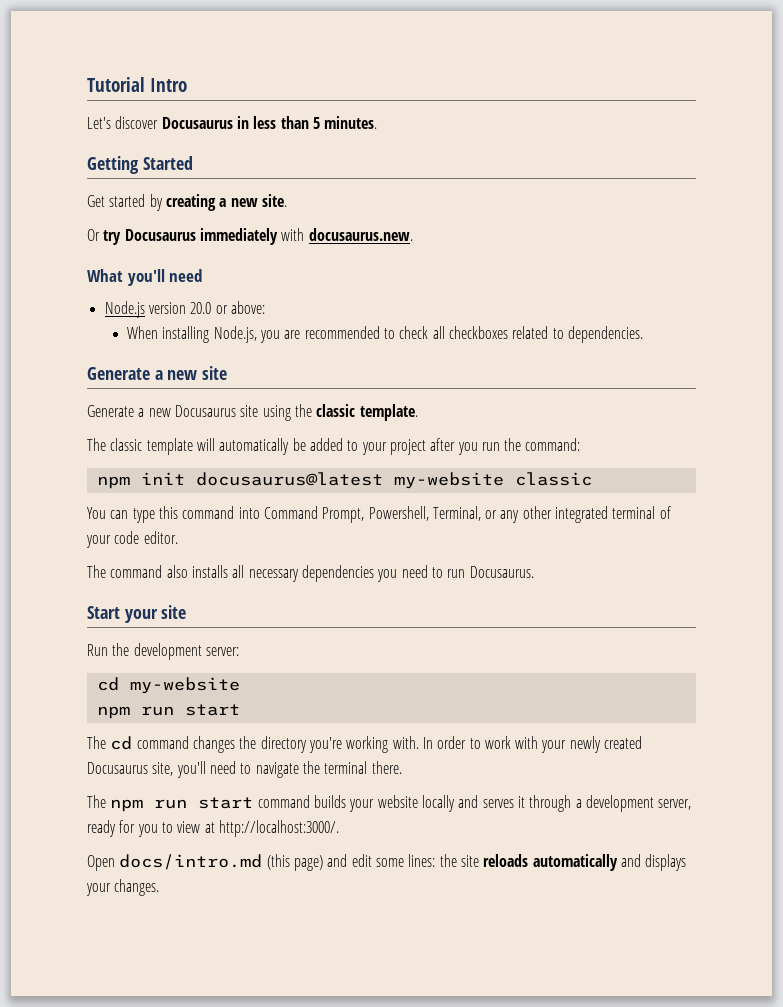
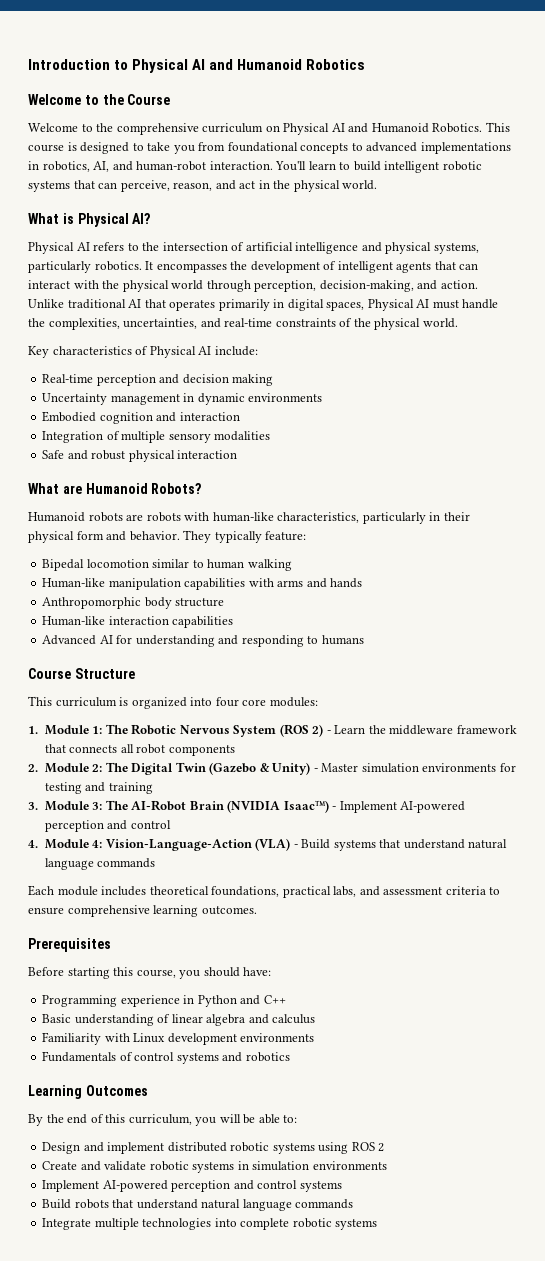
[87,77,187,92] [87,116,378,129] [87,156,193,174] [87,194,287,211] [87,228,413,245] [87,269,203,286] [104,301,265,318] [127,326,643,343] [87,366,228,380] [87,404,418,421] [87,438,581,455] [96,472,592,489] [87,506,671,523] [86,531,178,548] [87,565,534,582] [87,605,187,623] [87,643,239,660] [96,677,240,694] [96,704,240,719] [87,736,643,753] [87,761,402,778] [87,795,692,812] [87,820,339,837] [87,854,687,871] [86,879,160,896] Tutorial Intro // Let's discover Docusaurus in less than 5 minutes. // Getting Started // Get started by creating a new site. // Or try Docusaurus immediately with docusaurus.new. // What you'll need // Node.js version 20.0 or above: // When installing Node.js, you are recommended to check all checkboxes related to dependencies. // Generate a new site // Generate a new Docusaurus site using the classic template. // The classic template will automatically be added to your project after you run the command: // npm init docusaurus@latest my-website classic // You can type this command into Command Prompt, Powershell, Terminal, or any other integrated terminal of your code editor. // The command also installs all necessary dependencies you need to run Docusaurus. // Start your site // Run the development server: // cd my-website // npm run start // The cd command changes the directory you're working with. In order to work with your newly created Docusaurus site, you'll need to navigate the terminal there. // The npm run start command builds your website locally and serves it through a development server, ready for you to view at http://localhost:3000/. // Open docs/intro.md (this page) and edit some lines: the site reloads automatically and displays your changes. -> [28,59,366,73] [28,94,171,105] [28,122,510,135] [28,142,511,154] [28,161,482,173] [28,180,378,192] [28,213,151,227] [28,242,479,254] [28,261,479,273] [28,280,478,292] [28,299,499,311] [28,318,458,330] [28,346,258,358] [42,374,274,386] [42,393,323,405] [42,411,240,424] [42,431,271,443] [42,450,238,462] [28,483,202,494] [28,512,470,524] [28,530,307,543] [42,559,292,571] [42,578,363,590] [42,597,225,609] [42,616,234,628] [42,635,364,647] [28,668,135,679] [28,696,318,709] [28,724,517,737] [44,744,235,756] [28,762,516,775] [44,782,153,794] [28,800,466,813] [44,820,171,832] [28,838,508,851] [44,858,156,870] [28,885,501,898] [28,905,257,917] [28,938,111,952] [28,967,272,979] [42,995,286,1007] [42,1014,316,1026] [42,1032,315,1045] [42,1051,290,1064] [28,1085,148,1099] [28,1114,298,1126] [42,1142,385,1154] [42,1161,387,1173] [42,1180,342,1192] [42,1199,354,1211] [42,1218,378,1230] Introduction to Physical AI and Humanoid Robotics // Welcome to the Course // Welcome to the comprehensive curriculum on Physical AI and Humanoid Robotics. This course is designed to take you from foundational concepts to advanced implementations in robotics, AI, and human-robot interaction. You'll learn to build intelligent robotic systems that can perceive, reason, and act in the physical world. // What is Physical AI? // Physical AI refers to the intersection of artificial intelligence and physical systems, particularly robotics. It encompasses the development of intelligent agents that can interact with the physical world through perception, decision-making, and action. Unlike traditional AI that operates primarily in digital spaces, Physical AI must handle the complexities, uncertainties, and real-time constraints of the physical world. // Key characteristics of Physical AI include: // Real-time perception and decision making // Uncertainty management in dynamic environments // Embodied cognition and interaction // Integration of multiple sensory modalities // Safe and robust physical interaction // What are Humanoid Robots? // Humanoid robots are robots with human-like characteristics, particularly in their physical form and behavior. They typically feature: // Bipedal locomotion similar to human walking // Human-like manipulation capabilities with arms and hands // Anthropomorphic body structure // Human-like interaction capabilities // Advanced AI for understanding and responding to humans // Course Structure // This curriculum is organized into four core modules: // 1. Module 1: The Robotic Nervous System (ROS 2) - Learn the middleware framework that connects all robot components // 2. Module 2: The Digital Twin (Gazebo & Unity) - Master simulation environments for testing and training // 3. Module 3: The AI-Robot Brain (NVIDIA Isaac™) - Implement AI-powered perception and control // 4. Module 4: Vision-Language-Action (VLA) - Build systems that understand natural language commands // Each module includes theoretical foundations, practical labs, and assessment criteria to ensure comprehensive learning outcomes. // Prerequisites // Before starting this course, you should have: // Programming experience in Python and C++ // Basic understanding of linear algebra and calculus // Familiarity with Linux development environments // Fundamentals of control systems and robotics // Learning Outcomes // By the end of this curriculum, you will be able to: // Design and implement distributed robotic systems using ROS 2 // Create and validate robotic systems in simulation environments // Implement AI-powered perception and control systems // Build robots that understand natural language commands // Integrate multiple technologies into complete robotic systems

